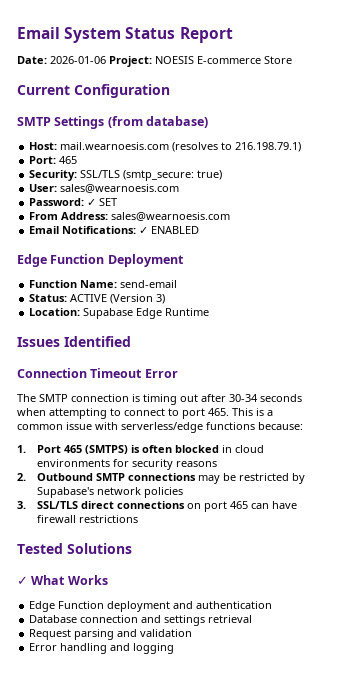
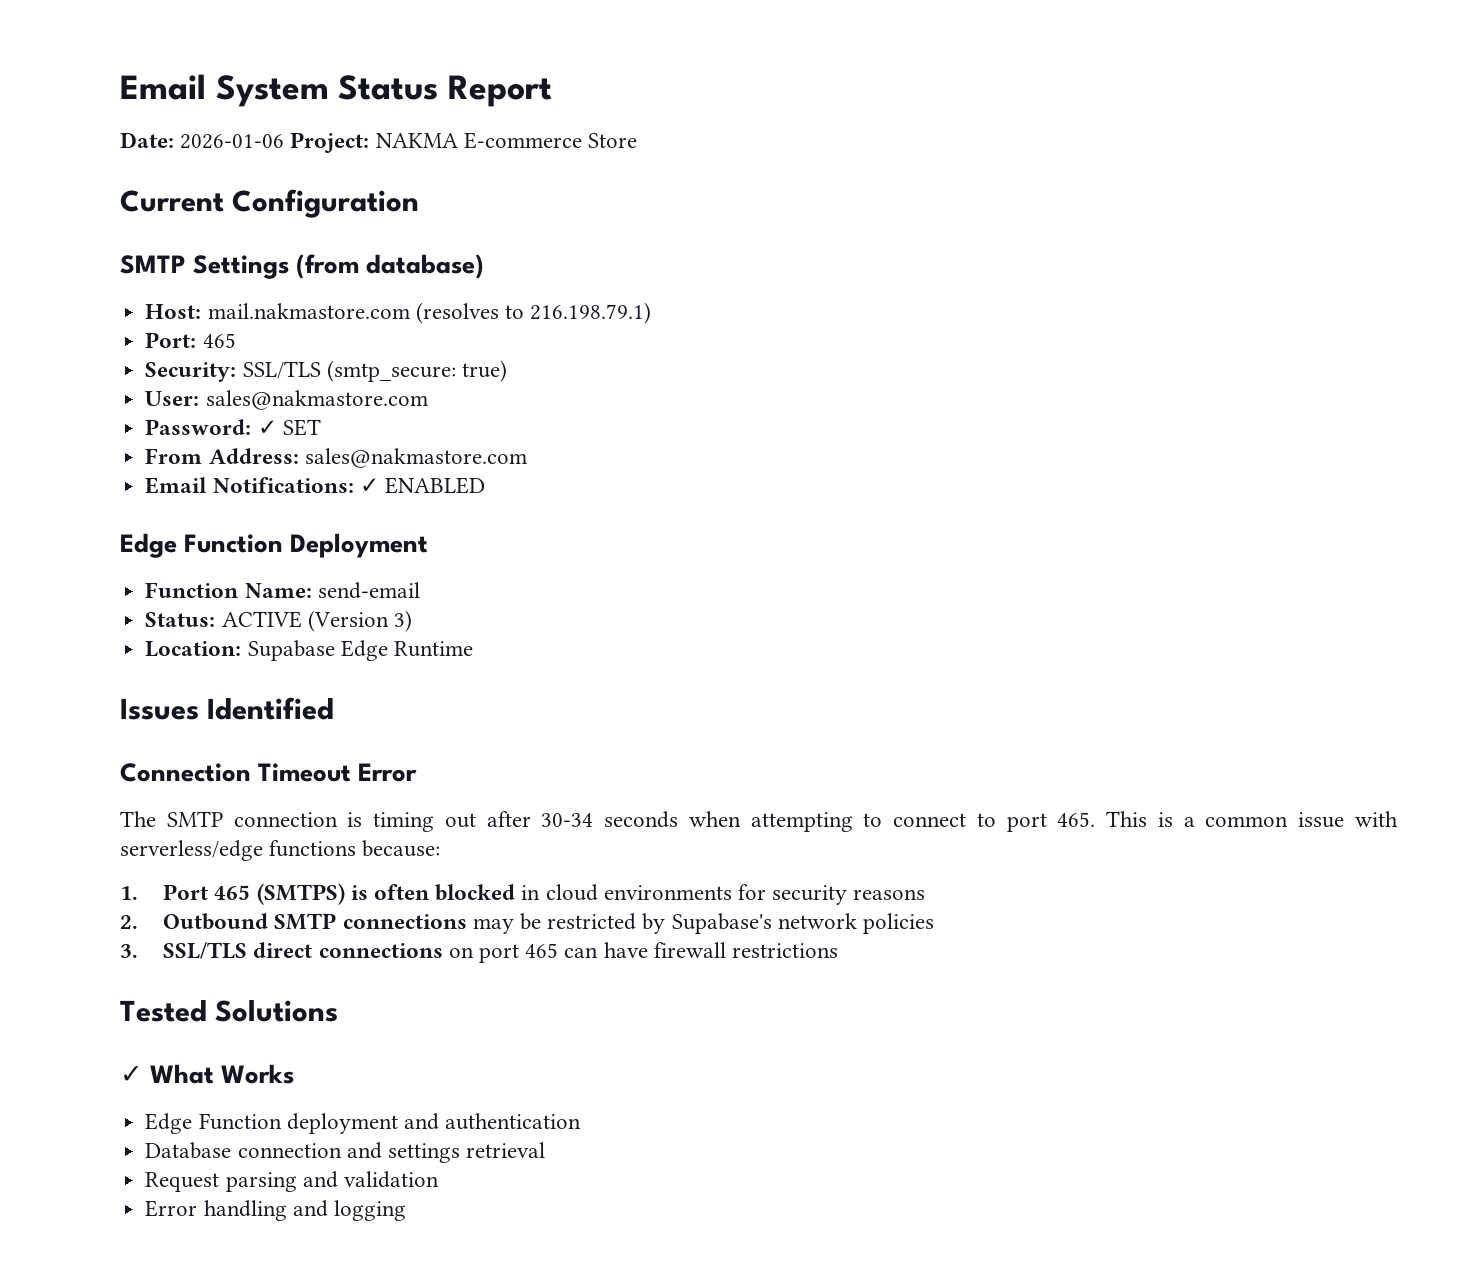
[155,56,194,64] NOESIS -> [375,133,458,148] NAKMA
[60,142,170,150] mail.wearnoesis.com -> [207,303,410,319] mail.nakmastore.com
[60,184,180,193] sales@wearnoesis.com -> [205,390,428,410] sales@nakmastore.com
[111,212,231,221] sales@wearnoesis.com -> [304,448,527,468] sales@nakmastore.com

